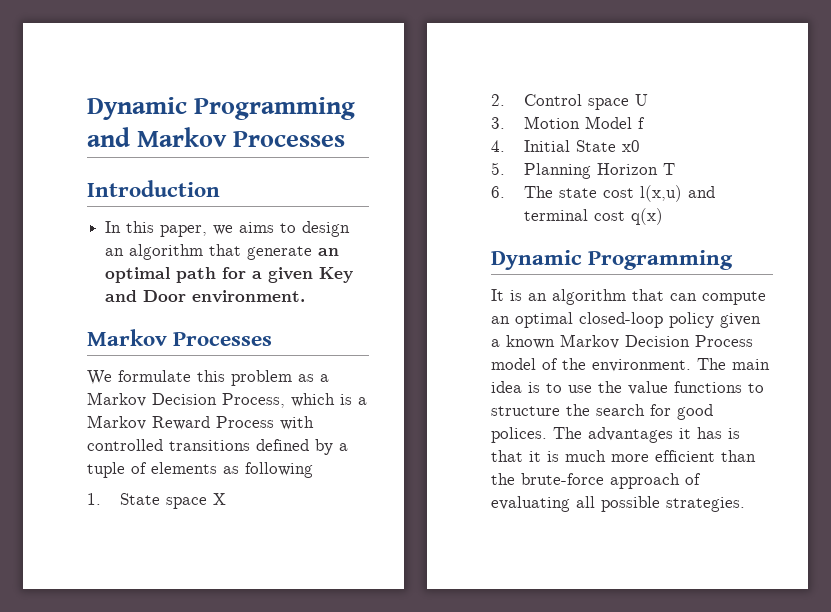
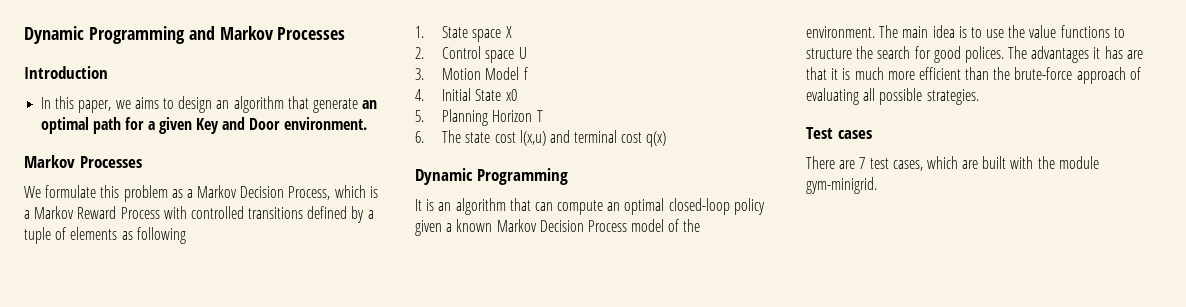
[728,428,740,439] is -> [1126,50,1143,59] are
(745, 504) none -> [806,127,872,139] [806,156,1099,171] [806,177,877,194] // Test cases // There are 7 test cases, which are built with the module gym-minigrid.

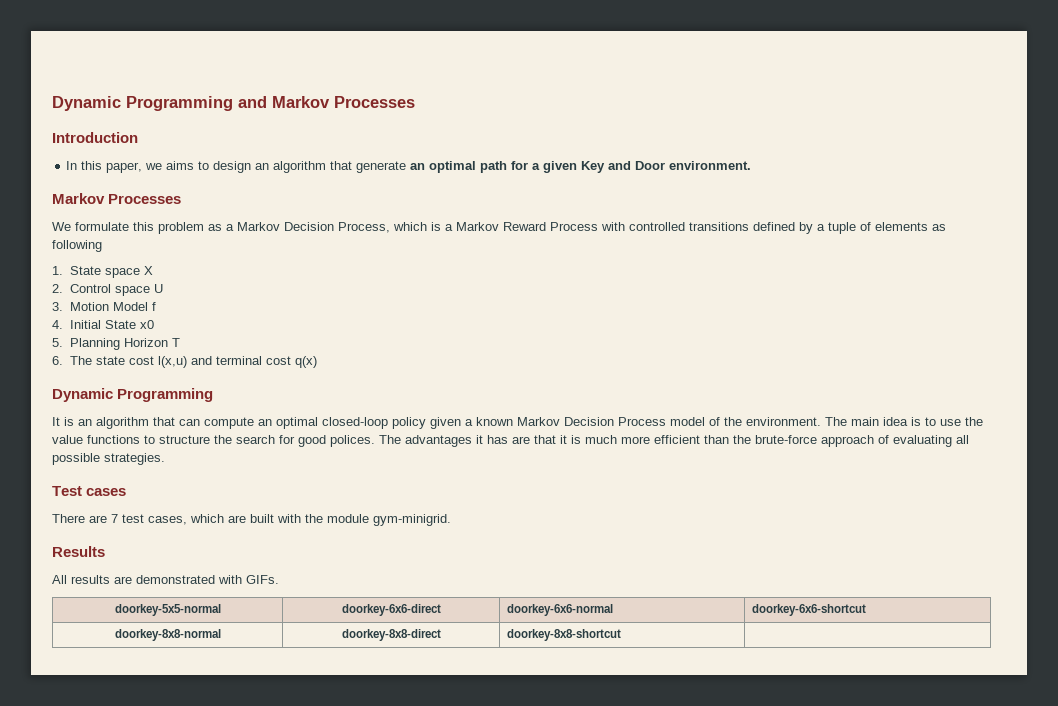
(877, 185) none -> [52,546,105,557] [52,575,279,584] [114,604,221,616] [341,604,441,616] [506,604,613,616] [751,604,866,616] [114,629,221,641] [341,629,441,641] [506,629,621,641] // Results // All results are demonstrated with GIFs. // doorkey-5x5-normal | doorkey-6x6-direct | doorkey-6x6-normal | doorkey-6x6-shortcut // doorkey-8x8-normal | doorkey-8x8-direct | doorkey-8x8-shortcut |

